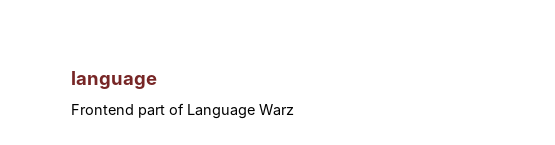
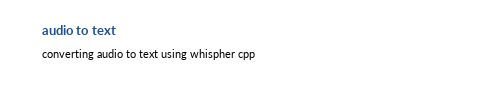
[71,71,157,89] [71,103,294,119] language // Frontend part of Language Warz -> [42,25,116,35] [42,49,255,60] audio to text // converting audio to text using whispher cpp

